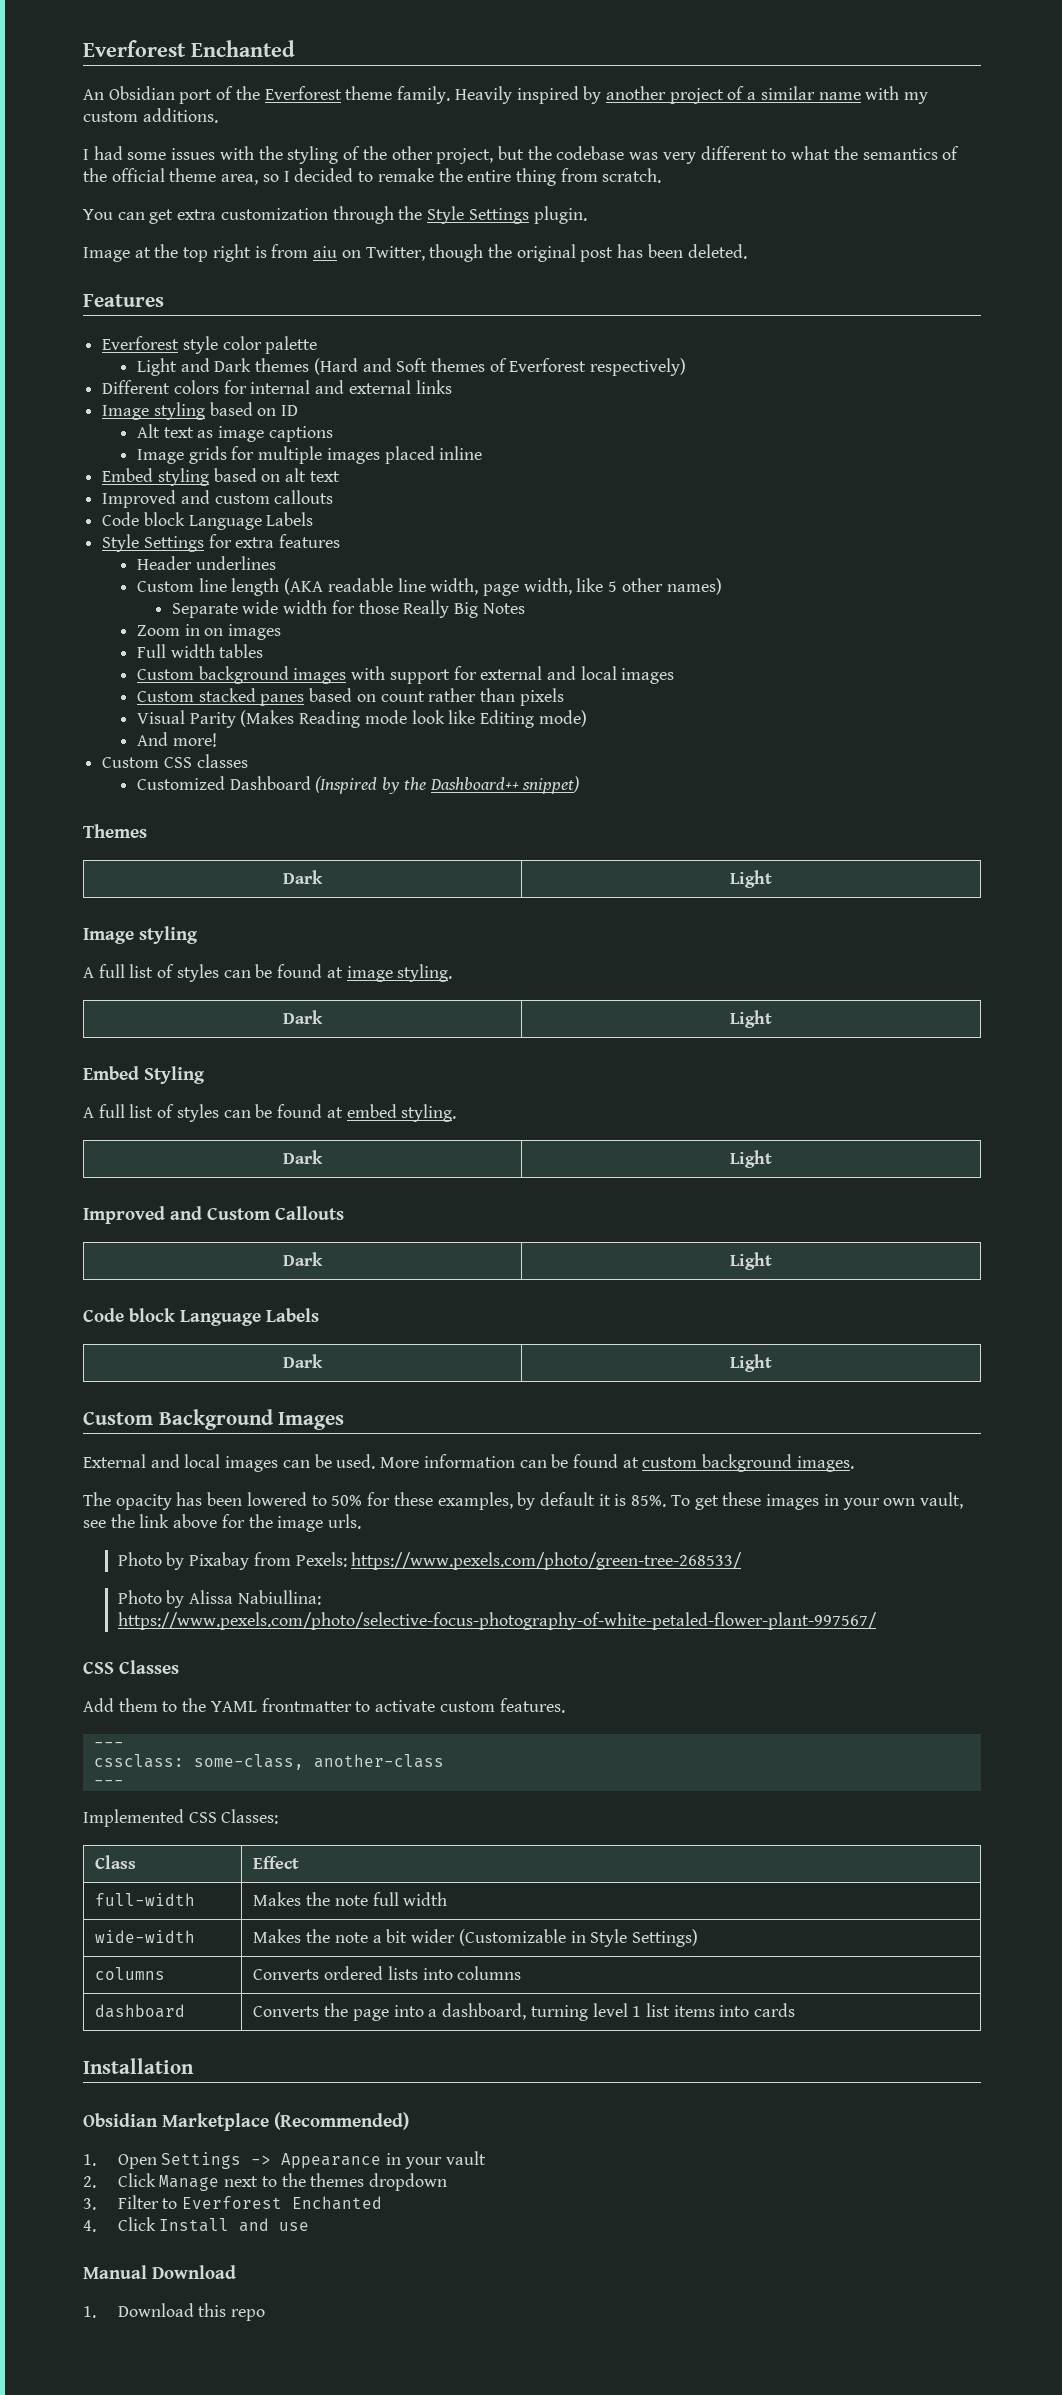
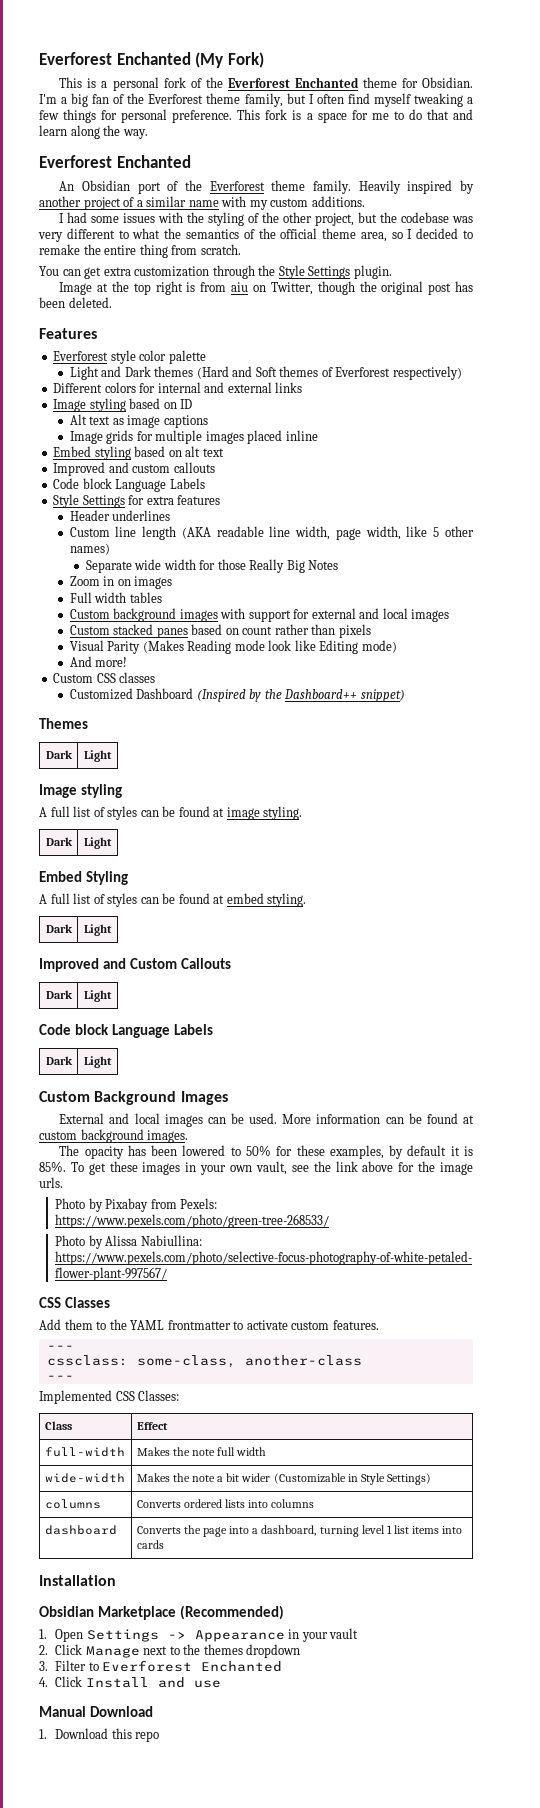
[83,40,295,57] Everforest Enchanted -> [39,52,264,68] [59,77,473,91] [39,93,473,107] [39,109,473,123] [39,125,148,139] [39,155,191,168] Everforest Enchanted (My Fork) // This is a personal fork of the Everforest Enchanted theme for Obsidian. I'm a big fan of the Everforest theme family, but I often find myself tweaking a few things for personal preference. This fork is a space for me to do that and learn along the way. // Everforest Enchanted

